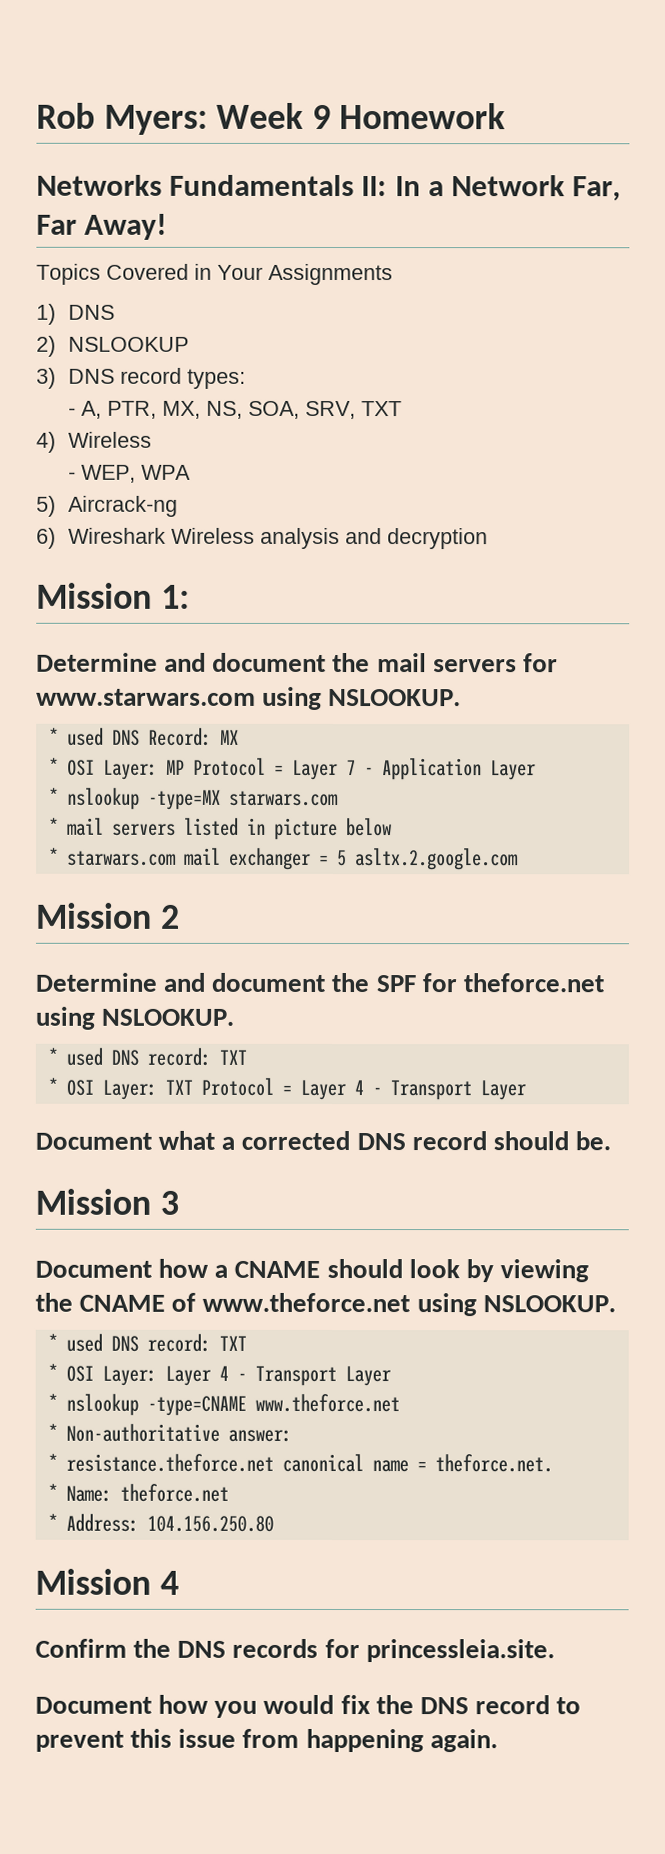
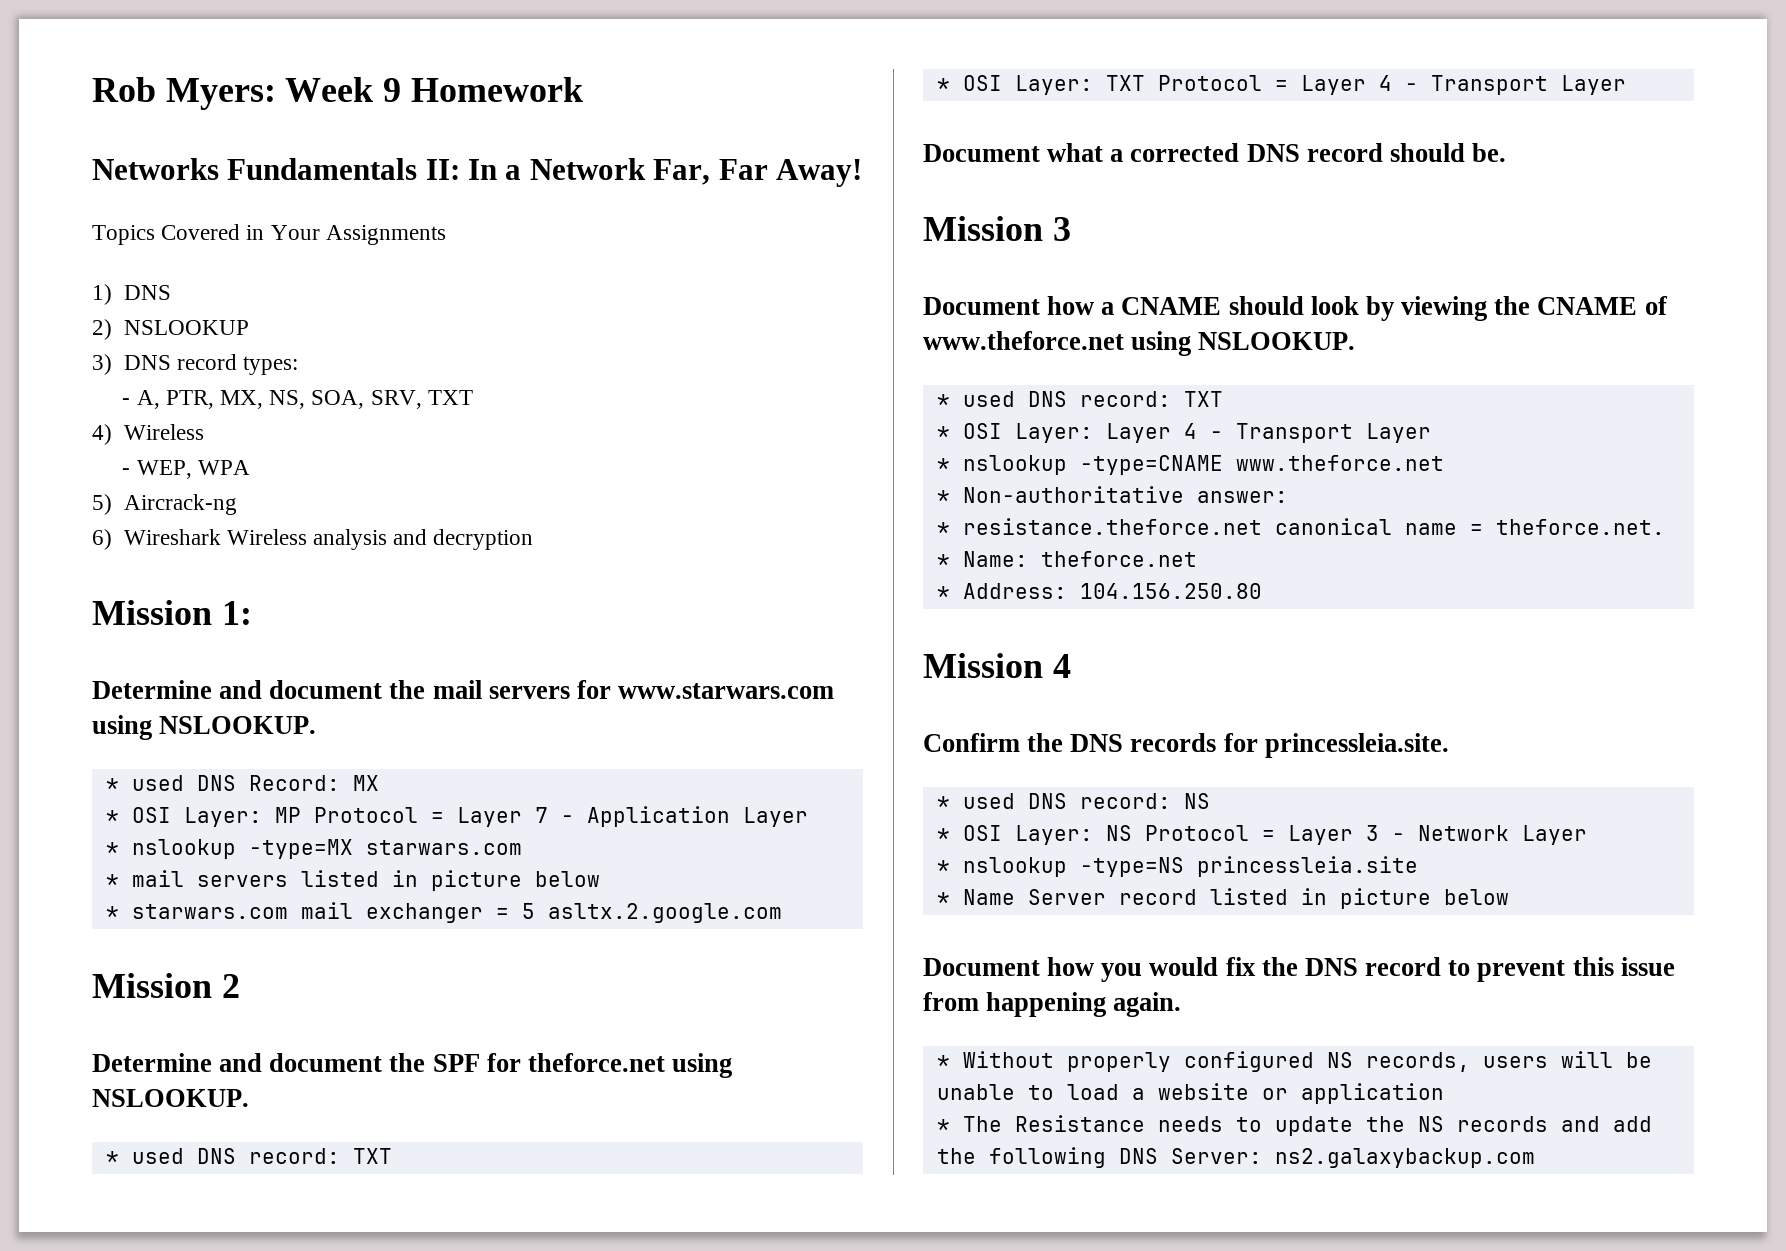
(555, 1651) none -> [936,793,1210,809] [936,825,1587,845] [936,856,1418,877] [936,888,1509,909] // * used DNS record: NS // * OSI Layer: NS Protocol = Layer 3 - Network Layer // * nslookup -type=NS princessleia.site // * Name Server record listed in picture below
(498, 1741) none -> [936,1051,1652,1072] [936,1083,1444,1104] [936,1115,1652,1136] [936,1147,1535,1168] // * Without properly configured NS records, users will be unable to load a website or application // * The Resistance needs to update the NS records and add the following DNS Server: ns2.galaxybackup.com

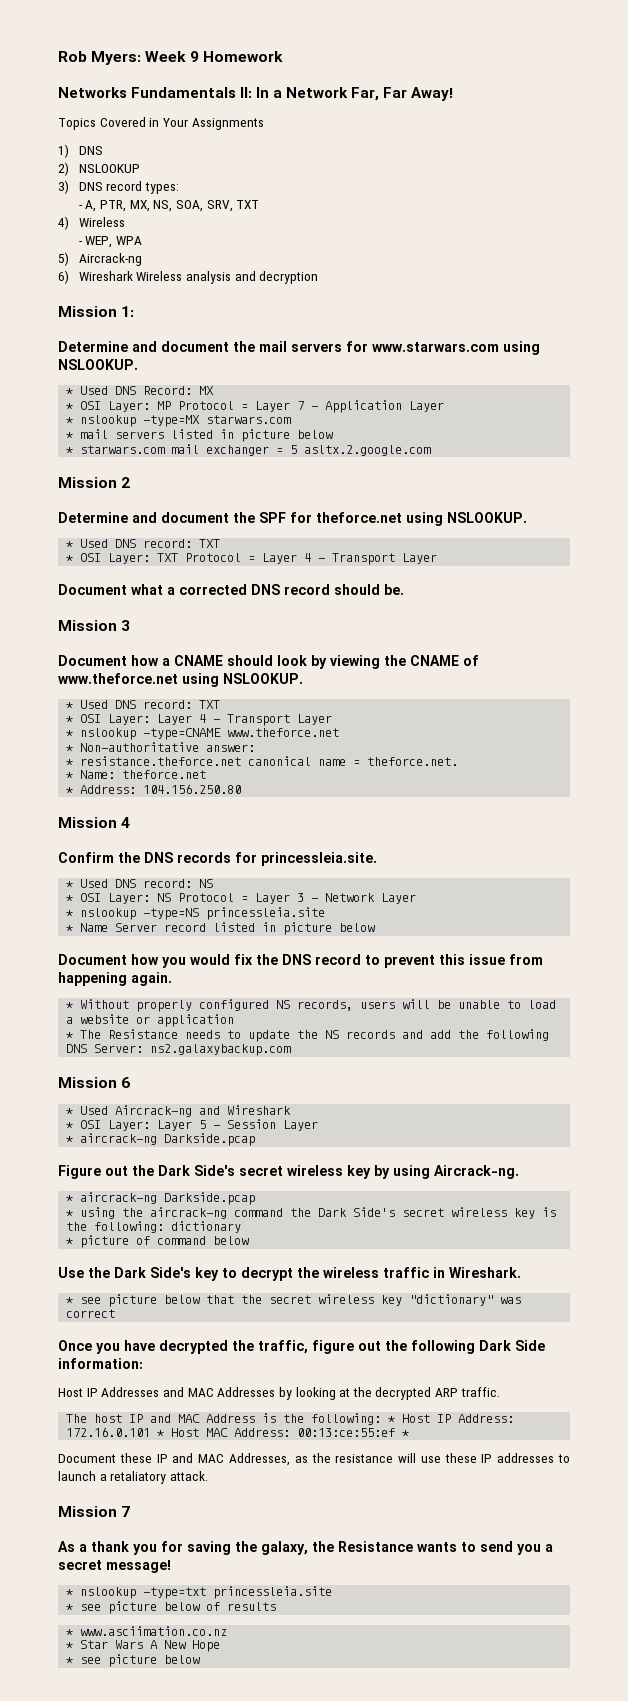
[131,775,184,791] used -> [80,386,109,395] Used
[131,1148,184,1164] used -> [80,539,109,548] Used
[962,391,1015,407] used -> [80,700,109,709] Used
[962,793,1015,809] used -> [80,879,109,888] Used
(1535, 1158) none -> [58,1077,131,1088] [66,1105,292,1117] [66,1119,319,1131] [66,1133,256,1146] [58,1165,519,1179] [66,1192,256,1205] [66,1207,557,1219] [66,1221,242,1233] [66,1235,250,1248] [58,1267,521,1281] [66,1294,522,1307] [66,1309,116,1318] [58,1340,545,1354] [58,1358,143,1369] [58,1387,500,1400] [66,1413,515,1425] [66,1427,410,1437] [58,1453,570,1466] [58,1471,208,1484] [58,1506,131,1517] [58,1541,553,1555] [58,1560,171,1573] [66,1586,333,1599] [66,1601,277,1614] [66,1626,228,1636] [66,1640,221,1652] [66,1654,201,1667] // Mission 6 // * Used Aircrack-ng and Wireshark // * OSI Layer: Layer 5 - Session Layer // * aircrack-ng Darkside.pcap // Figure out the Dark Side's secret wireless key by using Aircrack-ng. // * aircrack-ng Darkside.pcap // * using the aircrack-ng command the Dark Side's secret wireless key is the following: dictionary // * picture of command below // Use the Dark Side's key to decrypt the wireless traffic in Wireshark. // * see picture below that the secret wireless key "dictionary" was correct // Once you have decrypted the traffic, figure out the following Dark Side information: // Host IP Addresses and MAC Addresses by looking at the decrypted ARP traffic. // The host IP and MAC Address is the following: * Host IP Address: 172.16.0.101 * Host MAC Address: 00:13:ce:55:ef * // Document these IP and MAC Addresses, as the resistance will use these IP addresses to launch a retaliatory attack. // Mission 7 // As a thank you for saving the galaxy, the Resistance wants to send you a secret message! // * nslookup -type=txt princessleia.site // * see picture below of results // * www.asciimation.co.nz // * Star Wars A New Hope // * see picture below

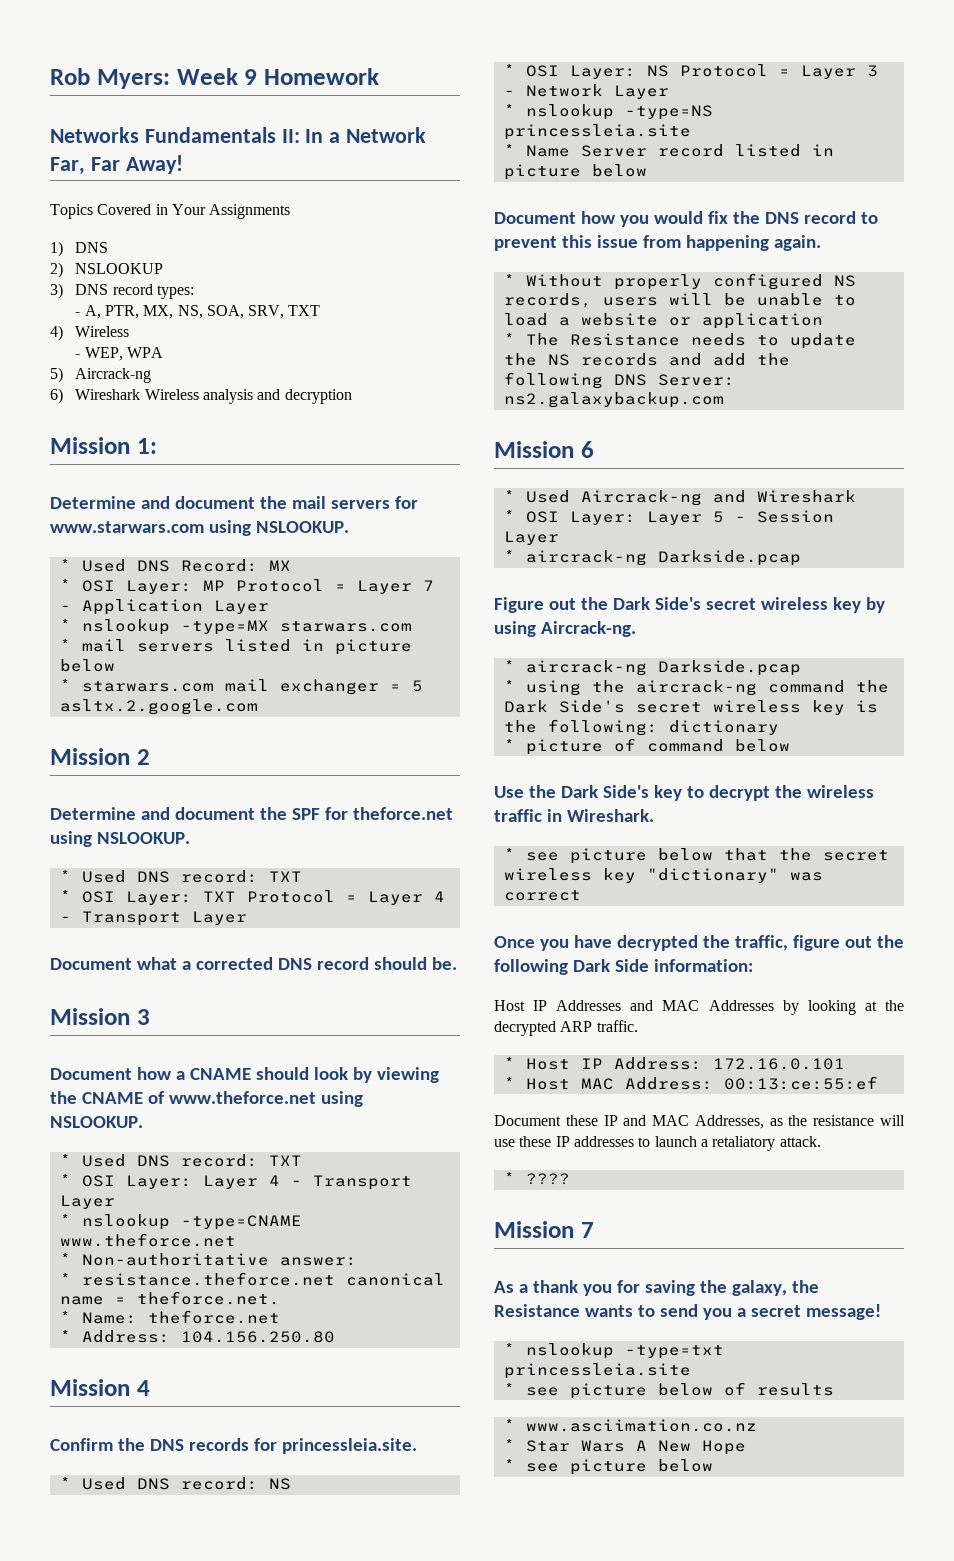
[66,1413,382,1425] The host IP and MAC Address is the following: -> (638, 1026) none
(151, 1432) none -> (845, 1064) //
[402,1430,410,1437] * -> (878, 1083) none
(208, 1476) none -> [503,1172,570,1185] // * ????

